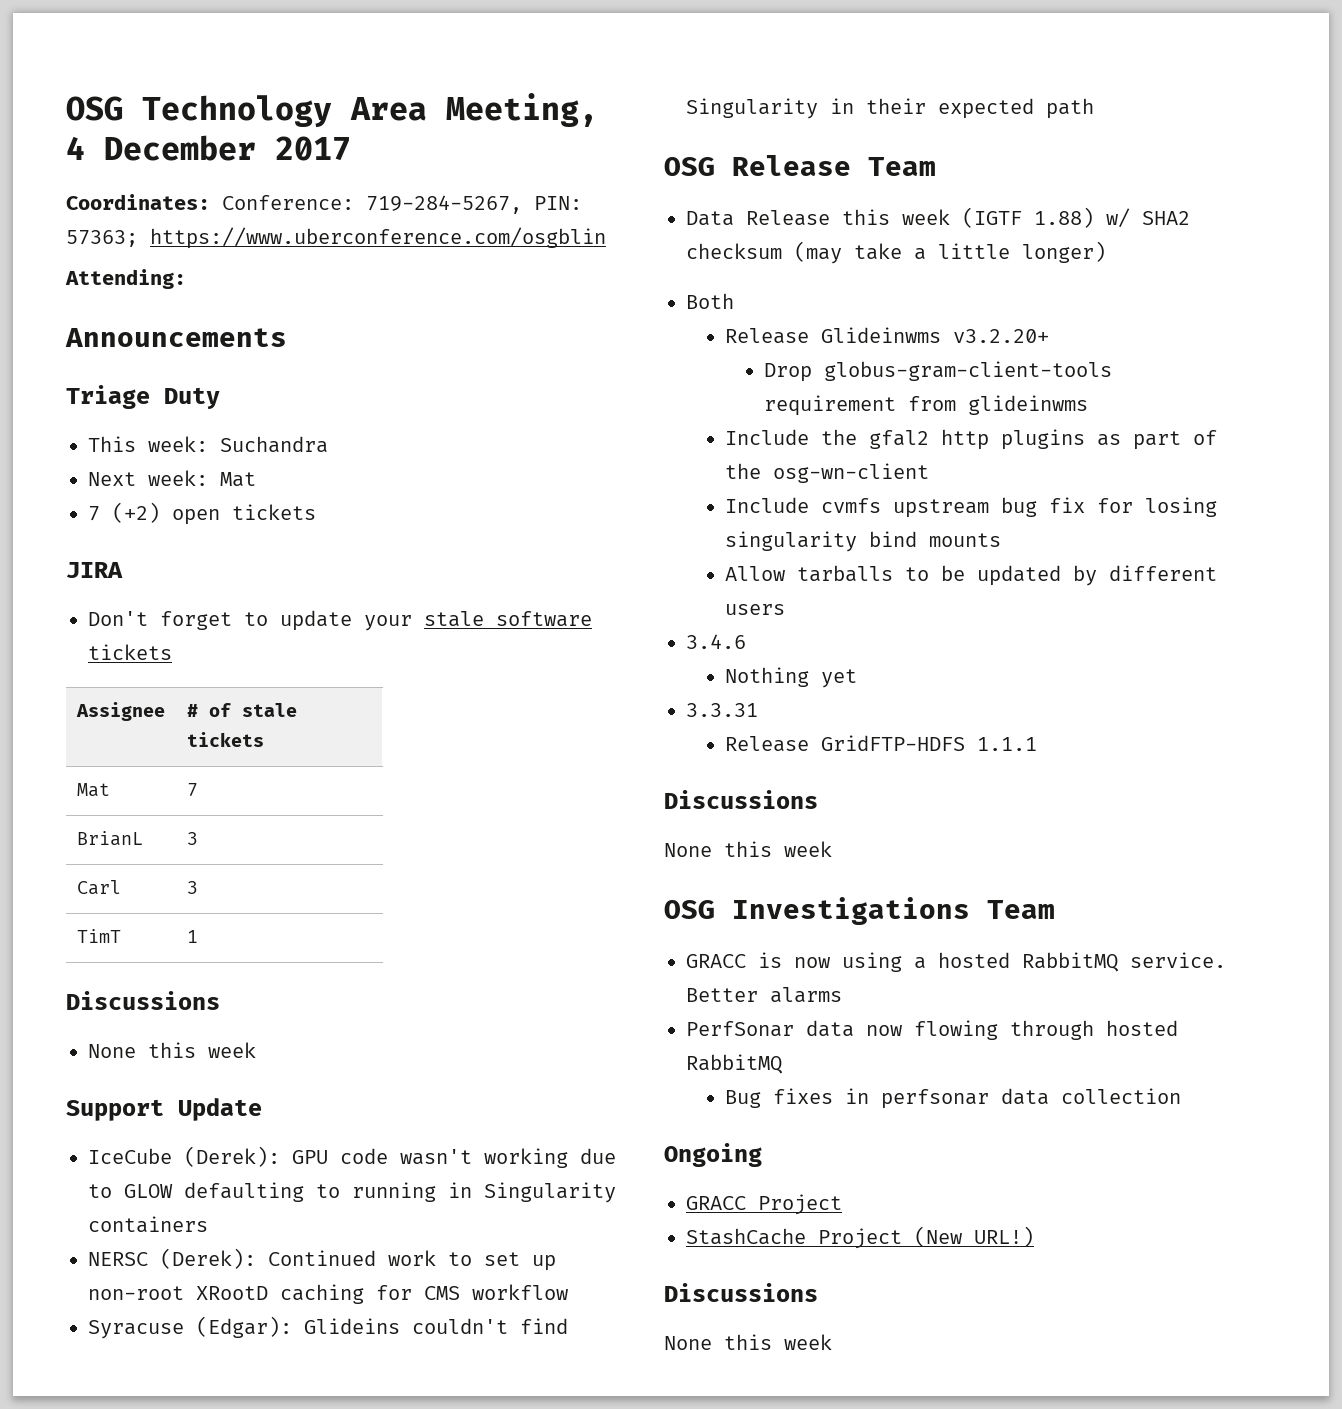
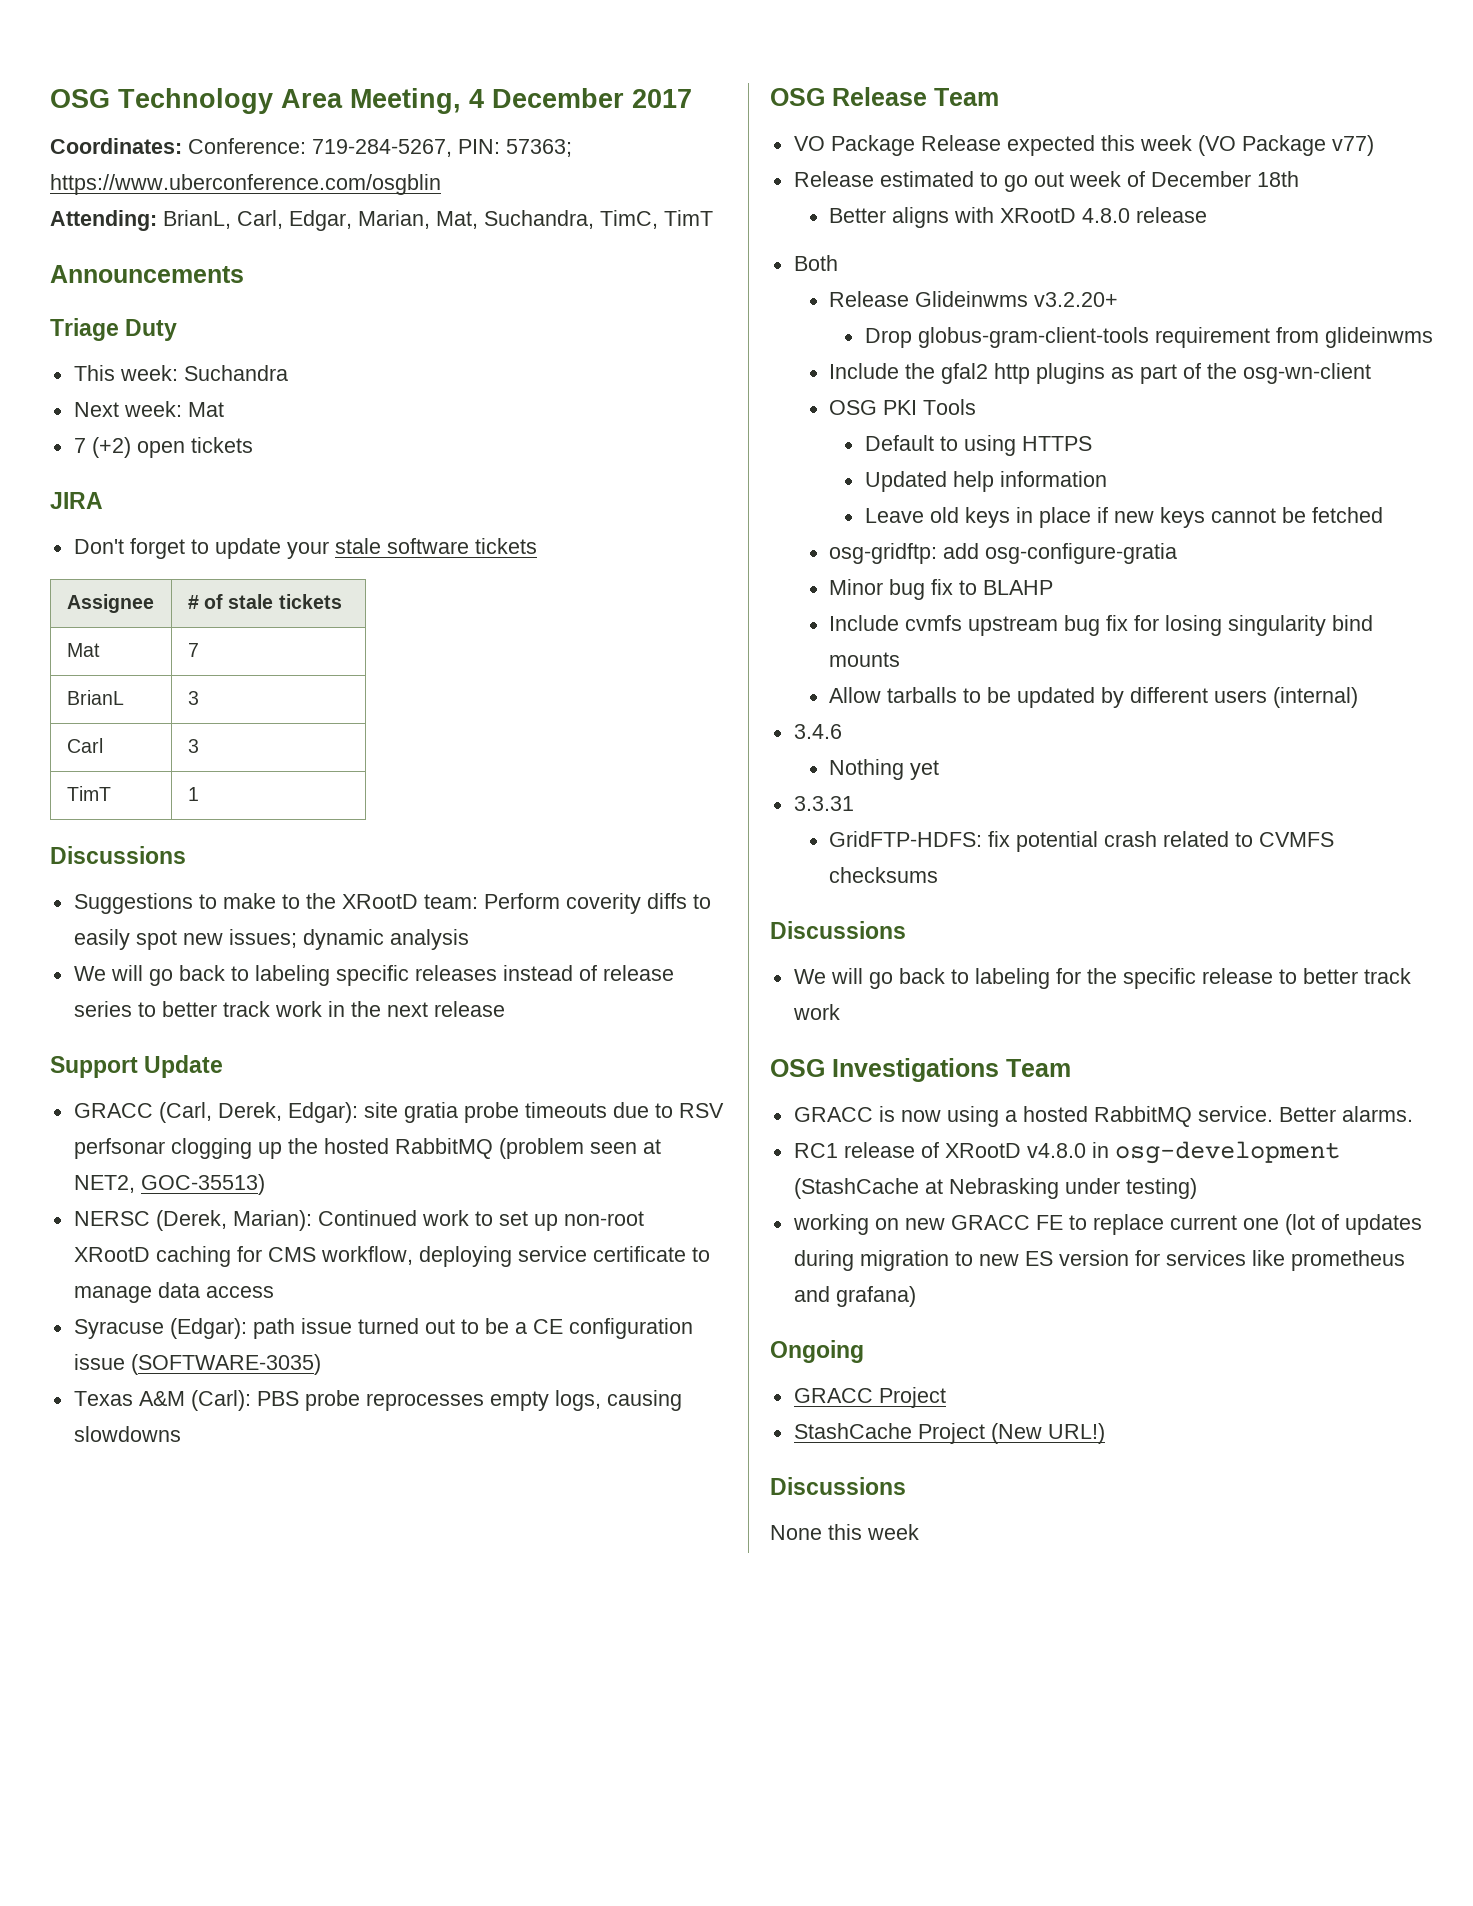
(186, 279) none -> [163,210,713,231] BrianL, Carl, Edgar, Marian, Mat, Suchandra, TimC, TimT
[88,1042,256,1058] [66,1098,262,1121] [88,1146,616,1168] [88,1182,616,1203] [88,1216,208,1233] None this week // Support Update // IceCube (Derek): GPU code wasn't working due to GLOW defaulting to running in Singularity containers -> [73,893,711,914] [73,929,469,950] [73,965,674,986] [73,1001,505,1017] [50,1055,224,1078] [73,1102,724,1123] [73,1138,661,1159] [73,1174,265,1195] Suggestions to make to the XRootD team: Perform coverity diffs to easily spot new issues; dynamic analysis // We will go back to labeling specific releases instead of release series to better track work in the next release // Support Update // GRACC (Carl, Derek, Edgar): site gratia probe timeouts due to RSV perfsonar clogging up the hosted RabbitMQ (problem seen at NET2, GOC-35513)
[160,1248,256,1269] (Derek): -> [155,1210,312,1231] (Derek, Marian):
[472,1284,568,1300] [88,1316,568,1339] [686,98,1094,119] [664,155,936,176] [686,207,1190,228] [686,241,1106,264] workflow // Syracuse (Edgar): Glideins couldn't find Singularity in their expected path // OSG Release Team // Data Release this week (IGTF 1.88) w/ SHA2 checksum (may take a little longer) -> [320,1246,710,1267] [73,1282,274,1303] [73,1318,693,1339] [73,1354,321,1375] [73,1390,682,1411] [73,1426,181,1442] [770,87,999,106] [793,135,1374,156] [793,171,1299,192] [829,207,1208,228] workflow, deploying service certificate to manage data access // Syracuse (Edgar): path issue turned out to be a CE configuration issue (SOFTWARE-3035) // Texas A&M (Carl): PBS probe reprocesses empty logs, causing slowdowns // OSG Release Team // VO Package Release expected this week (VO Package v77) // Release estimated to go out week of December 18th // Better aligns with XRootD 4.8.0 release
(930, 473) none -> [829,399,977,415] [864,435,1092,456] [864,471,1107,492] [864,507,1383,528] [829,543,1178,564] [829,579,1054,600] // OSG PKI Tools // Default to using HTTPS // Updated help information // Leave old keys in place if new keys cannot be fetched // osg-gridftp: add osg-configure-gratia // Minor bug fix to BLAHP
(786, 609) none -> [1273,687,1359,708] (internal)
[725,735,1038,752] [664,790,818,809] [664,841,832,857] Release GridFTP-HDFS 1.1.1 // Discussions // None this week -> [829,831,1335,852] [829,867,939,883] [770,921,906,939] [793,968,1411,989] [792,1004,840,1020] GridFTP-HDFS: fix potential crash related to CVMFS checksums // Discussions // We will go back to labeling for the specific release to better track work
[770,987,842,1003] [686,1020,1178,1040] [686,1054,783,1074] [725,1088,1182,1109] alarms // PerfSonar data now flowing through hosted RabbitMQ // Bug fixes in perfsonar data collection -> [1341,1106,1413,1122] [793,1141,1340,1164] [793,1178,1197,1199] [792,1214,1422,1235] [793,1250,1405,1271] [793,1286,916,1307] alarms. // RC1 release of XRootD v4.8.0 in osg-development (StashCache at Nebrasking under testing) // working on new GRACC FE to replace current one (lot of updates during migration to new ES version for services like prometheus and grafana)

